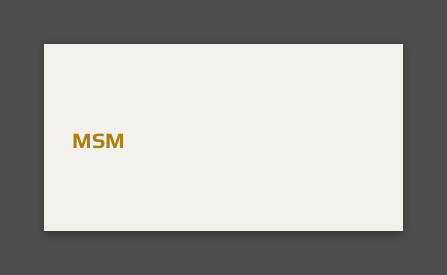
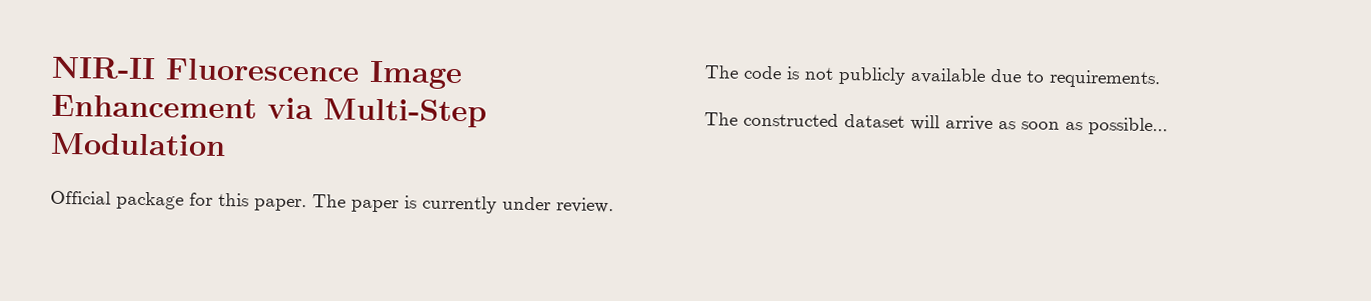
[72,133,125,149] MSM -> [51,56,463,90] [51,94,487,128] [50,132,226,157] [50,190,614,214] [704,65,1161,89] [704,112,1168,136] NIR-II Fluorescence Image Enhancement via Multi-Step Modulation // Official package for this paper. The paper is currently under review. // The code is not publicly available due to requirements. // The constructed dataset will arrive as soon as possible...

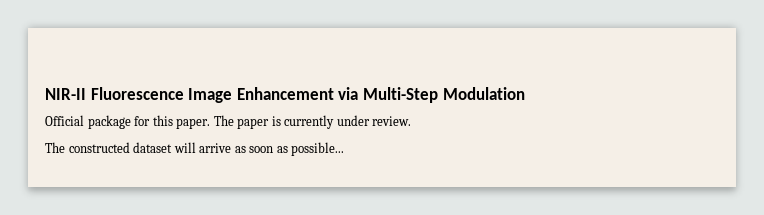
[704,65,1161,89] // The code is not publicly available due to requirements. -> (412, 121) none

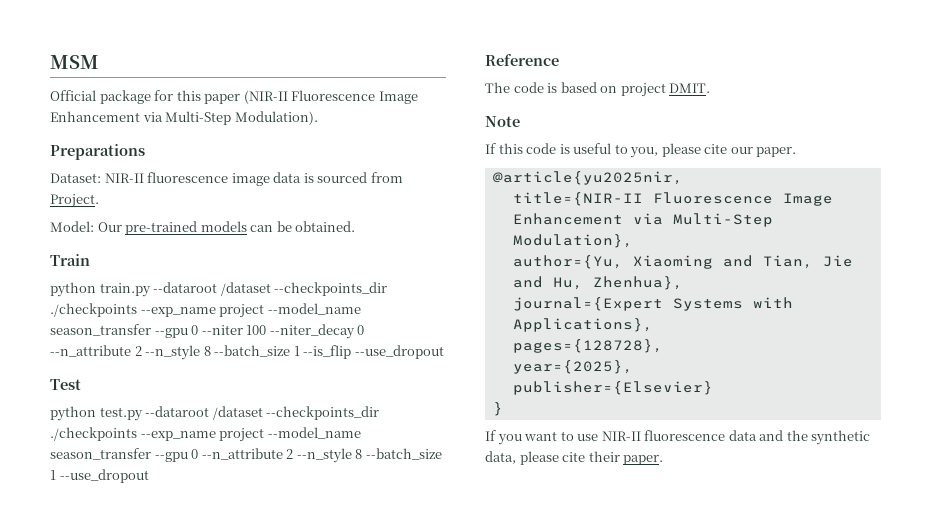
[45,87,525,103] [45,115,412,129] [45,142,345,156] NIR-II Fluorescence Image Enhancement via Multi-Step Modulation // Official package for this paper. The paper is currently under review. // The constructed dataset will arrive as soon as possible... -> [50,55,99,69] [50,90,418,104] [50,111,318,125] [50,144,145,160] [50,172,403,186] [50,194,99,208] [50,221,356,235] [50,254,90,266] [50,282,388,297] [50,303,361,318] [50,324,365,339] [50,345,444,360] [50,379,81,390] [50,406,380,421] [50,427,361,442] [50,448,442,463] [50,469,149,483] [485,54,559,66] [485,82,711,97] [485,116,520,127] [485,143,797,158] [492,171,683,185] [512,192,833,206] [512,213,773,227] [512,234,633,248] [512,255,853,269] [512,276,683,290] [512,297,793,311] [512,318,653,332] [512,339,663,353] [512,360,633,374] [512,381,713,395] [492,402,503,416] [485,430,871,445] [485,451,664,465] MSM // Official package for this paper (NIR-II Fluorescence Image Enhancement via Multi-Step Modulation). // Preparations // Dataset: NIR-II fluorescence image data is sourced from Project. // Model: Our pre-trained models can be obtained. // Train // python train.py --dataroot /dataset --checkpoints_dir ./checkpoints --exp_name project --model_name season_transfer --gpu 0 --niter 100 --niter_decay 0 --n_attribute 2 --n_style 8 --batch_size 1 --is_flip --use_dropout // Test // python test.py --dataroot /dataset --checkpoints_dir ./checkpoints --exp_name project --model_name season_transfer --gpu 0 --n_attribute 2 --n_style 8 --batch_size 1 --use_dropout // Reference // The code is based on project DMIT. // Note // If this code is useful to you, please cite our paper. // @article{yu2025nir, // title={NIR-II Fluorescence Image Enhancement via Multi-Step Modulation}, // author={Yu, Xiaoming and Tian, Jie and Hu, Zhenhua}, // journal={Expert Systems with Applications}, // pages={128728}, // year={2025}, // publisher={Elsevier} // } // If you want to use NIR-II fluorescence data and the synthetic data, please cite their paper.

